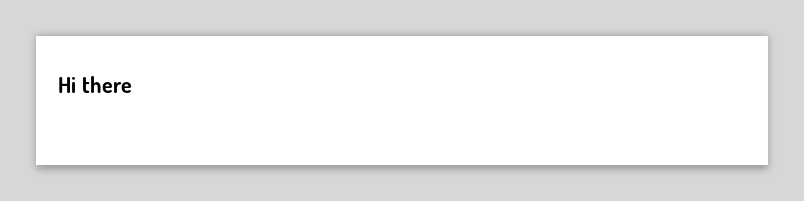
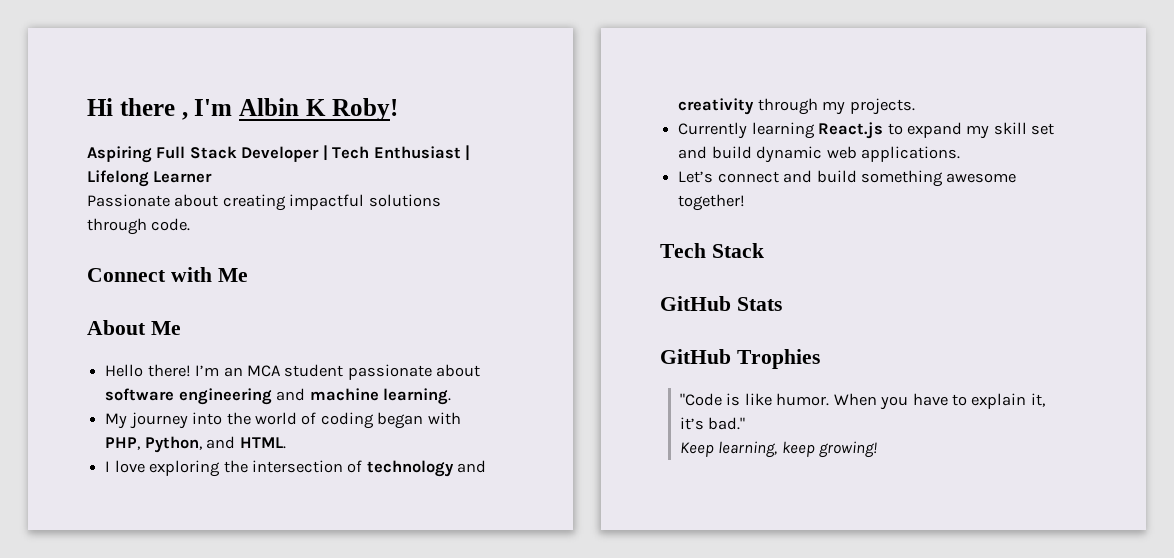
(132, 84) none -> [181,98,398,121] [87,145,471,163] [87,170,213,187] [87,194,441,211] [87,218,191,235] [87,267,248,282] [87,320,181,335] [105,364,481,380] [105,388,451,405] [105,412,461,429] [105,436,286,453] [105,460,487,477] [678,98,915,115] [678,122,1055,139] [678,146,960,163] [678,170,1017,187] [678,194,746,211] [660,243,764,258] [660,296,782,311] [660,349,820,369] [679,393,1045,410] [679,417,746,430] [679,441,878,458] , I'm Albin K Roby! // Aspiring Full Stack Developer | Tech Enthusiast | Lifelong Learner // Passionate about creating impactful solutions through code. // Connect with Me // About Me // Hello there! I’m an MCA student passionate about software engineering and machine learning. // My journey into the world of coding began with PHP, Python, and HTML. // I love exploring the intersection of technology and creativity through my projects. // Currently learning React.js to expand my skill set and build dynamic web applications. // Let’s connect and build something awesome together! // Tech Stack // GitHub Stats // GitHub Trophies // "Code is like humor. When you have to explain it, it’s bad." // Keep learning, keep growing!

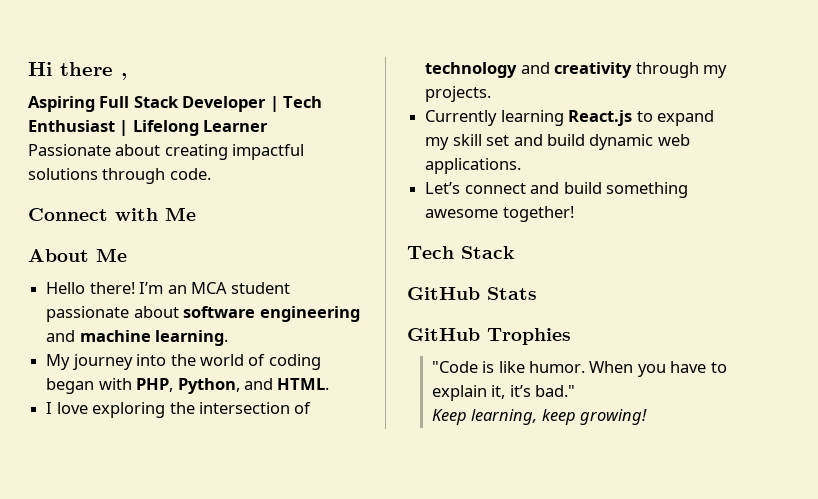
[194,98,398,121] I'm Albin K Roby! -> (127, 76) none

